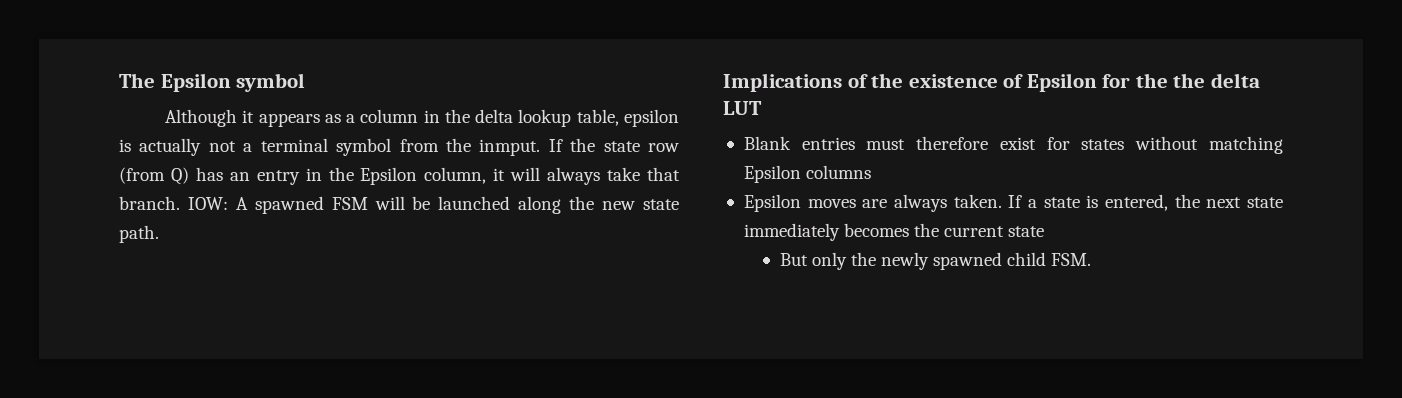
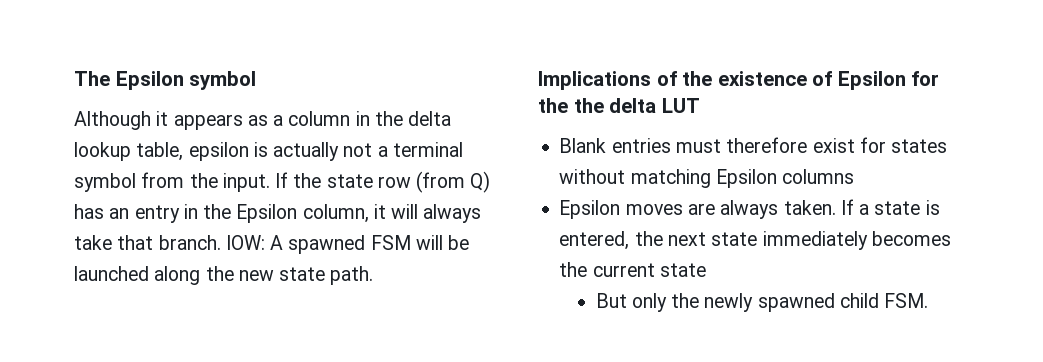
[479,139,541,156] inmput. -> [222,173,270,192] input.

